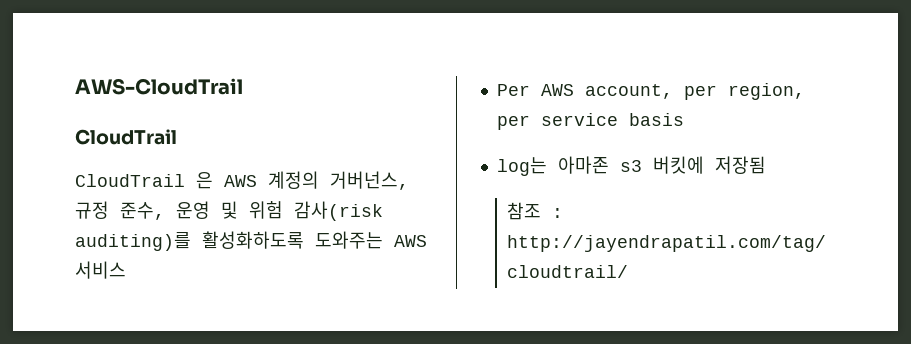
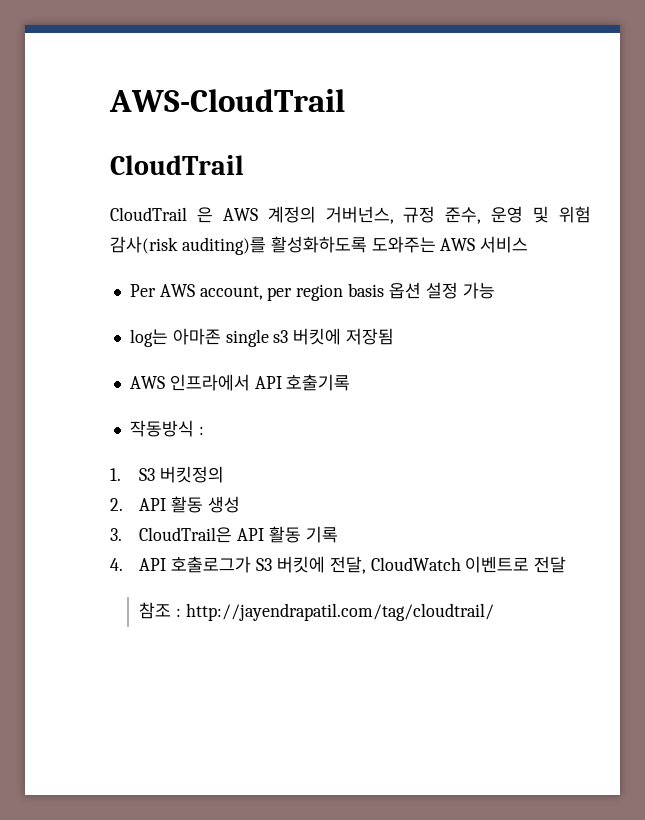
[727,83,805,100] [496,113,684,130] region, per service basis -> [296,282,495,301] region basis 옵션 설정 가능
(609, 165) none -> [225,329,269,347] single
(766, 165) none -> [129,374,351,391] [129,420,204,437] [110,466,225,483] [110,496,240,513] [110,526,338,543] [110,556,567,574] // AWS 인프라에서 API 호출기록 // 작동방식 : // 1. S3 버킷정의 // 2. API 활동 생성 // 3. CloudTrail은 API 활동 기록 // 4. API 호출로그가 S3 버킷에 전달, CloudWatch 이벤트로 전달

